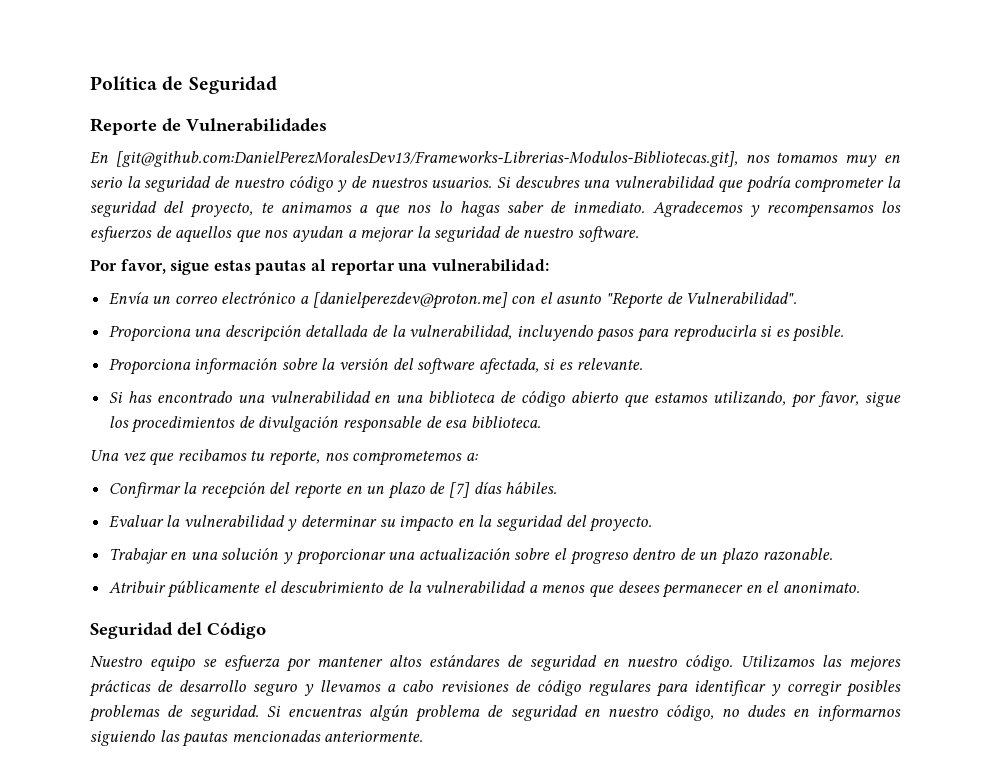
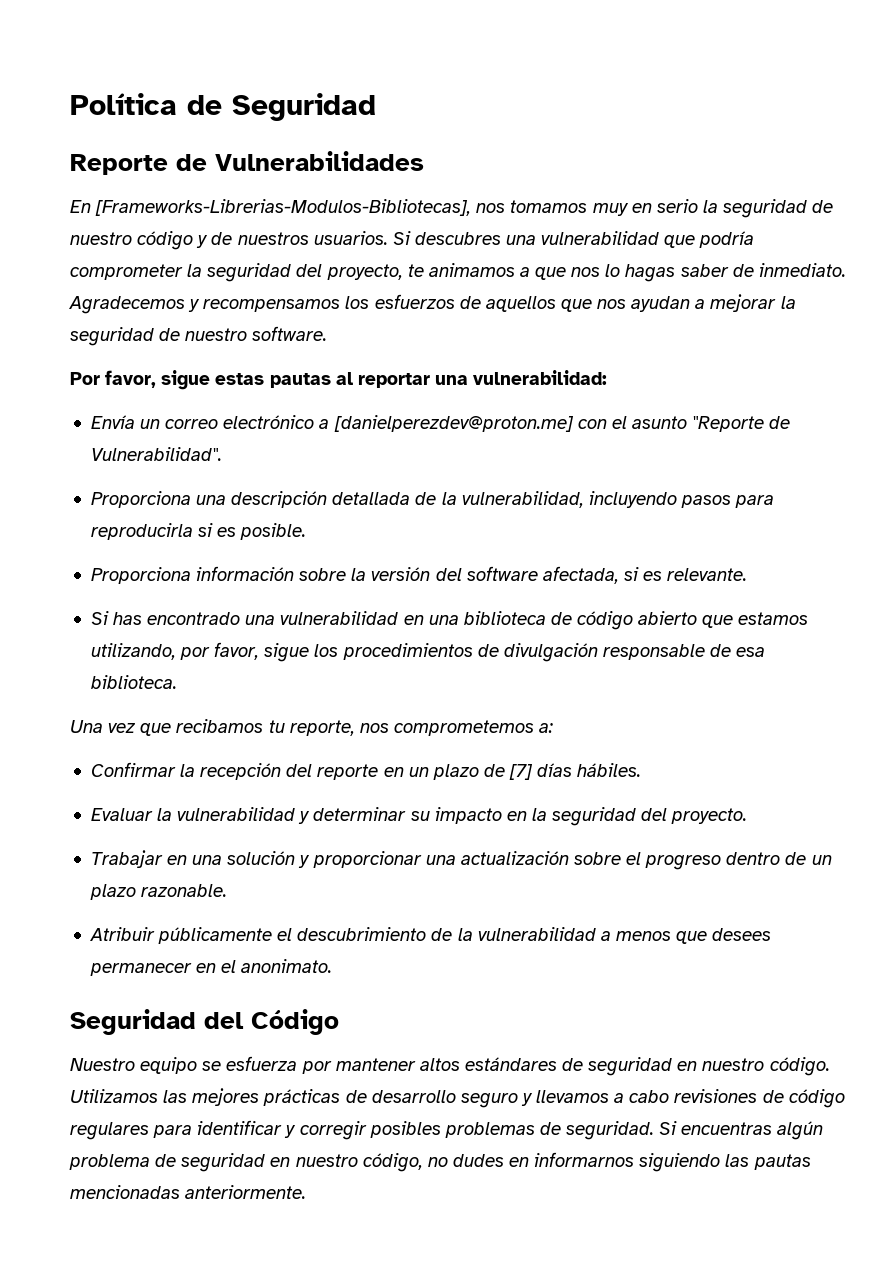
[115,151,738,167] [git@github.com:DanielPerezMoralesDev13/Frameworks-Librerias-Modulos-Bibliotecas.git], -> [95,199,472,216] [Frameworks-Librerias-Modulos-Bibliotecas],

